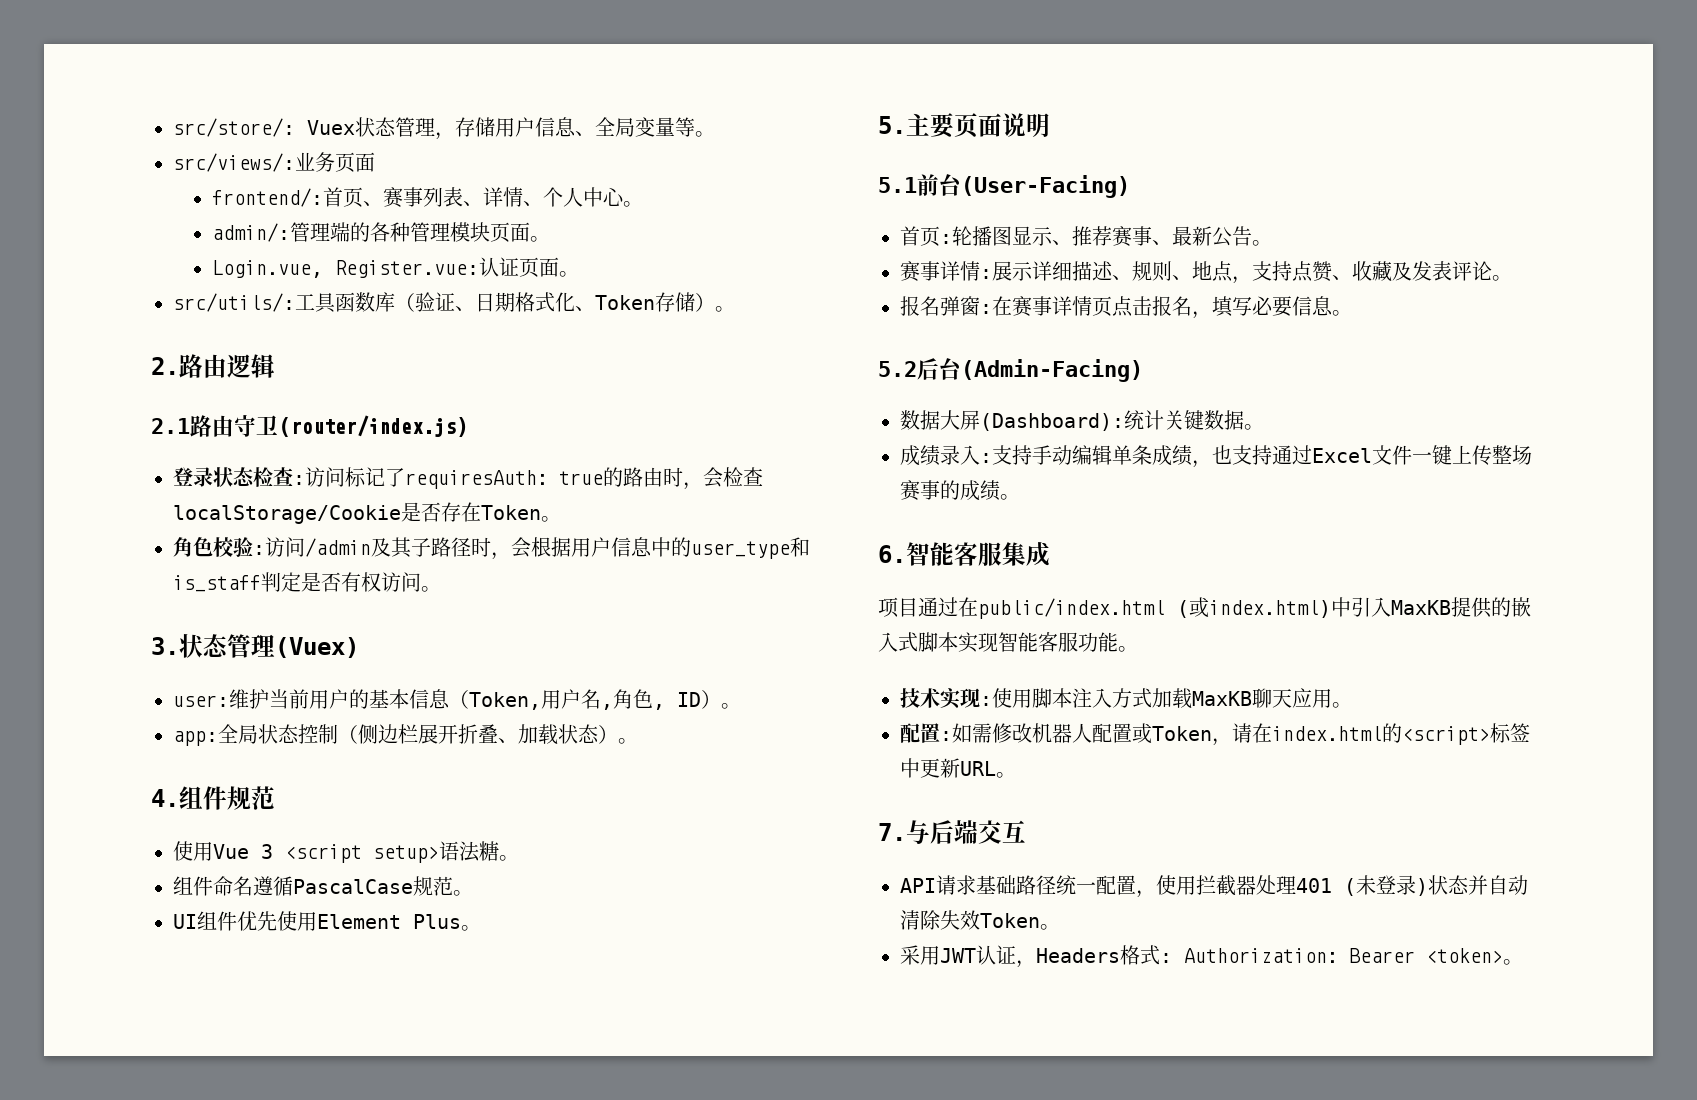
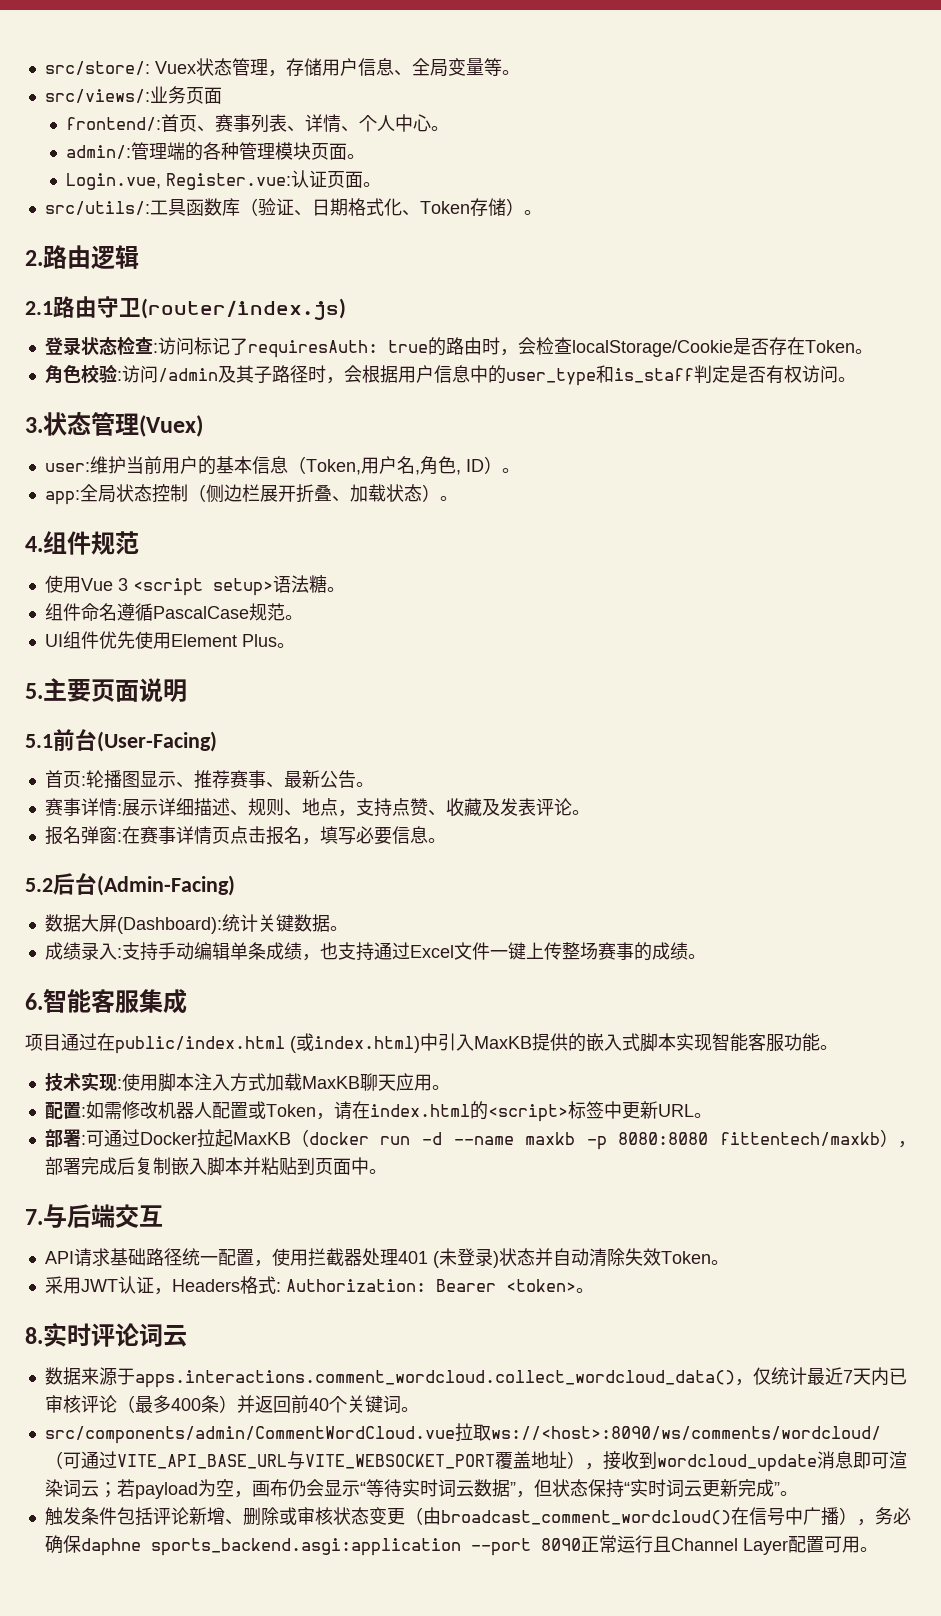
(1016, 775) none -> [44,1129,917,1150] [44,1157,387,1176] // 部署:可通过Docker拉起MaxKB（docker run -d --name maxkb -p 8080:8080 fittentech/maxkb），部署完成后复制嵌入脚本并粘贴到页面中。
(1523, 962) none -> [25,1323,187,1347] [44,1367,907,1388] [44,1395,419,1413] [44,1423,881,1444] [44,1451,907,1472] [44,1479,798,1499] [44,1507,911,1526] [44,1535,878,1556] // 8.实时评论词云 // 数据来源于apps.interactions.comment_wordcloud.collect_wordcloud_data()，仅统计最近7天内已审核评论（最多400条）并返回前40个关键词。 // src/components/admin/CommentWordCloud.vue拉取ws://<host>:8090/ws/comments/wordcloud/（可通过VITE_API_BASE_URL与VITE_WEBSOCKET_PORT覆盖地址），接收到wordcloud_update消息即可渲染词云；若payload为空，画布仍会显示“等待实时词云数据”，但状态保持“实时词云更新完成”。 // 触发条件包括评论新增、删除或审核状态变更（由broadcast_comment_wordcloud()在信号中广播），务必确保daphne sports_backend.asgi:application --port 8090正常运行且Channel Layer配置可用。

